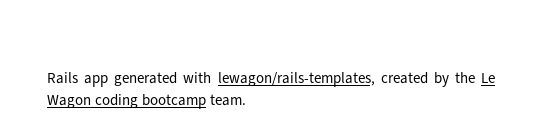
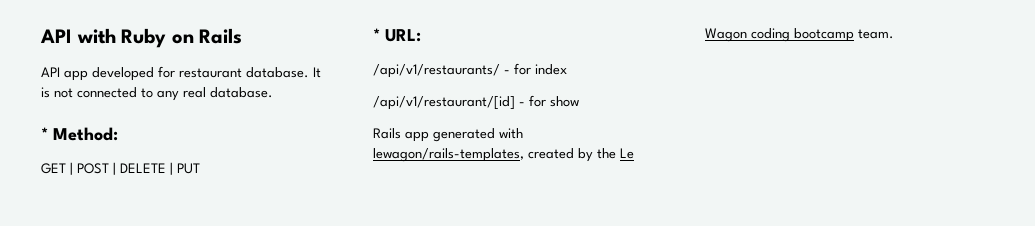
(47, 78) none -> [40,28,243,48] [41,66,321,81] [41,87,273,101] [41,127,118,141] [41,162,200,175] [373,28,421,42] [373,63,567,78] [373,95,579,110] API with Ruby on Rails // API app developed for restaurant database. It is not connected to any real database. // * Method: // GET | POST | DELETE | PUT // * URL: // /api/v1/restaurants/ - for index // /api/v1/restaurant/[id] - for show //

